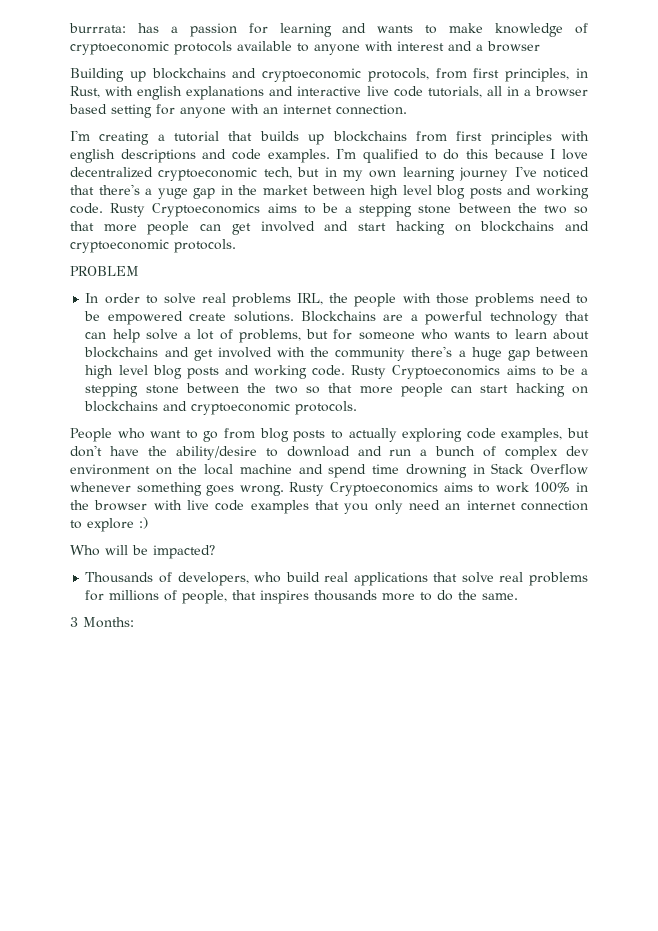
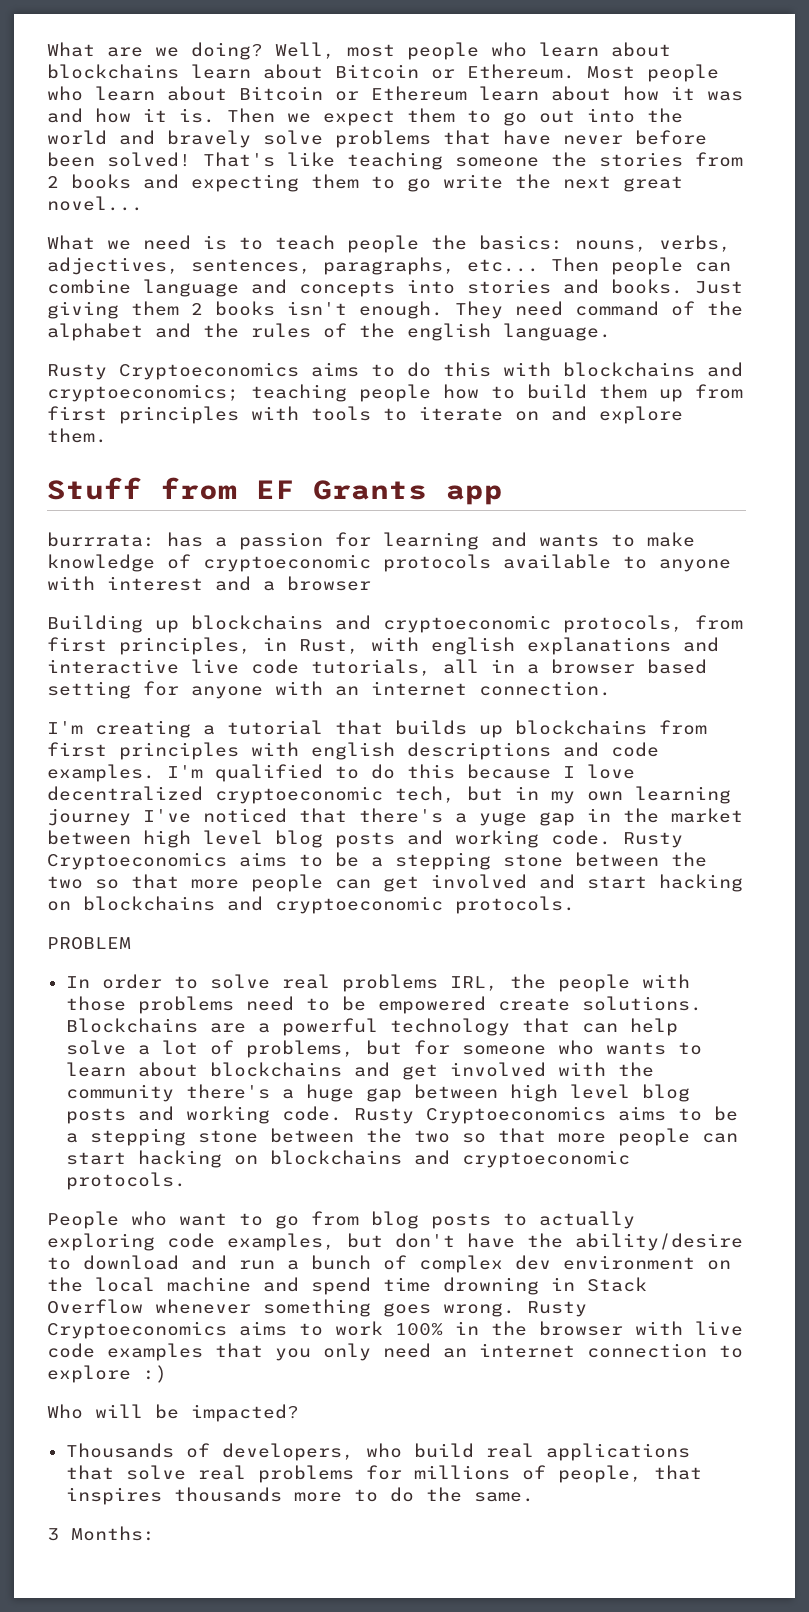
(69, 28) none -> [47,42,671,60] [47,64,719,82] [47,86,743,101] [47,108,683,126] [47,130,707,148] [47,152,743,170] [47,174,683,192] [47,196,143,211] [47,235,731,253] [47,257,731,275] [47,279,743,297] [47,301,743,319] [47,323,611,341] [47,362,743,380] [47,384,743,402] [47,406,683,424] [47,428,107,443] [47,477,503,505] What are we doing? Well, most people who learn about blockchains learn about Bitcoin or Ethereum. Most people who learn about Bitcoin or Ethereum learn about how it was and how it is. Then we expect them to go out into the world and bravely solve problems that have never before been solved! That's like teaching someone the stories from 2 books and expecting them to go write the next great novel... // What we need is to teach people the basics: nouns, verbs, adjectives, sentences, paragraphs, etc... Then people can combine language and concepts into stories and books. Just giving them 2 books isn't enough. They need command of the alphabet and the rules of the english language. // Rusty Cryptoeconomics aims to do this with blockchains and cryptoeconomics; teaching people how to build them up from first principles with tools to iterate on and explore them. // Stuff from EF Grants app //

